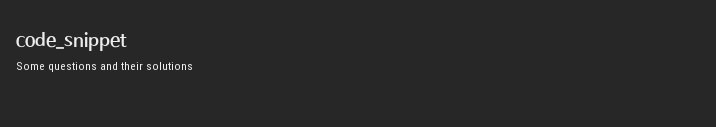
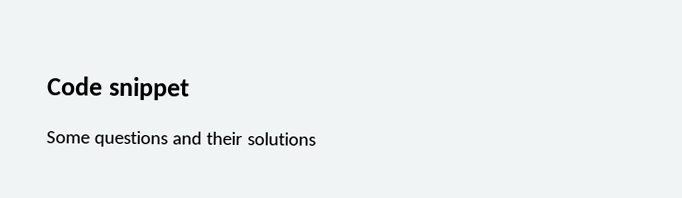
[16,32,127,51] code_snippet -> [47,76,191,101] Code snippet

